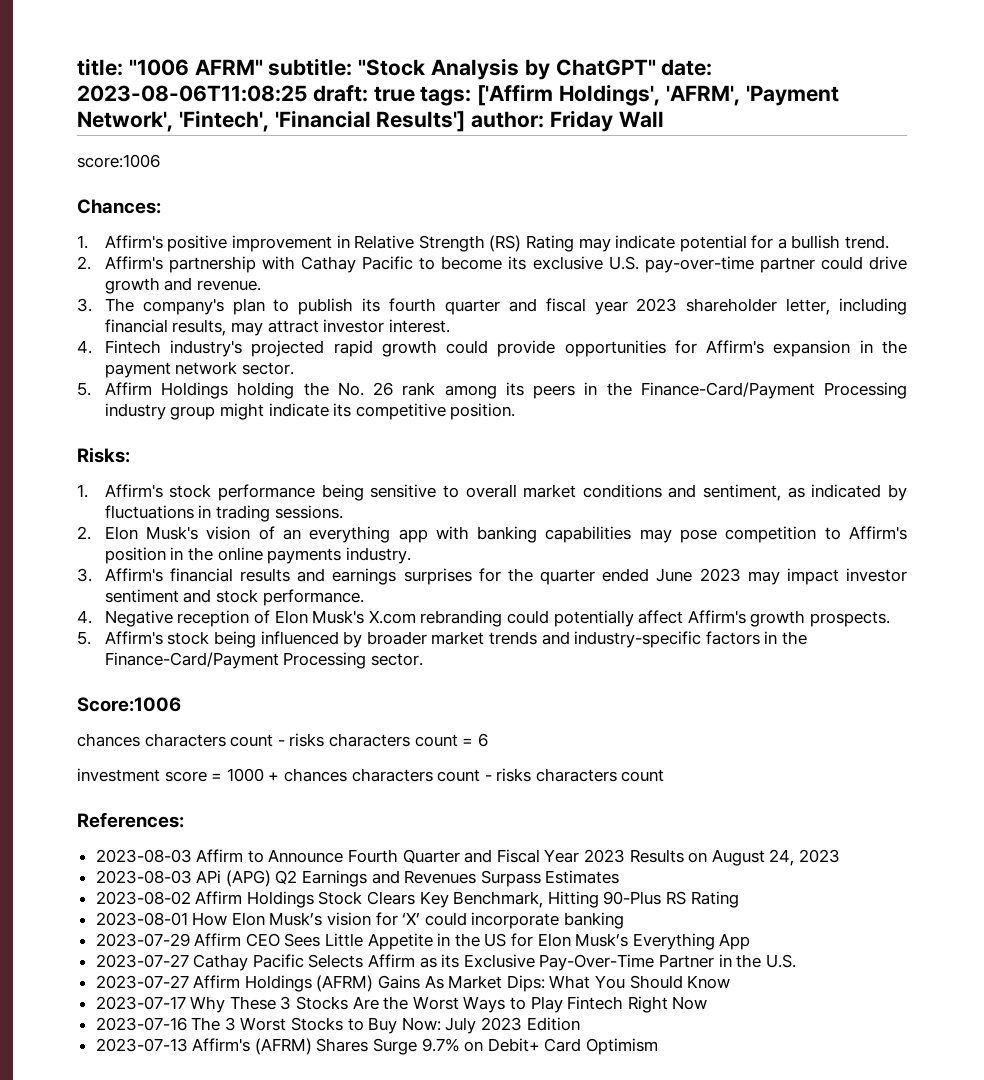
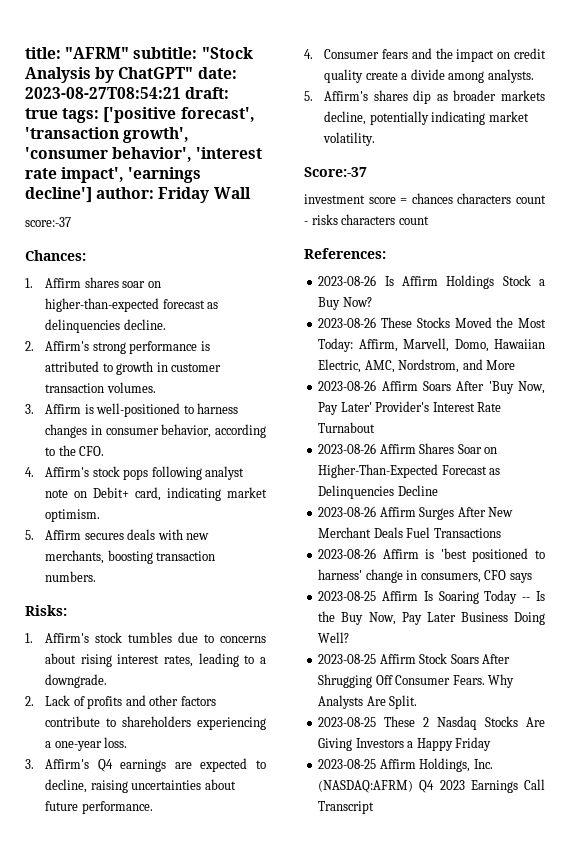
[128,59,263,76] "1006 AFRM" -> [65,47,130,59] "AFRM"
[77,85,307,102] 2023-08-06T11:08:25 -> [25,87,181,99] 2023-08-27T08:54:21
[477,84,839,106] [77,110,466,132] ['Affirm Holdings', 'AFRM', 'Payment Network', 'Fintech', 'Financial Results'] -> [103,107,255,123] [25,127,190,143] [25,147,263,162] [25,167,202,183] [25,187,92,203] ['positive forecast', 'transaction growth', 'consumer behavior', 'interest rate impact', 'earnings decline']
[77,154,160,168] score:1006 -> [25,217,71,227] score:-37
[104,235,890,252] [77,256,907,273] [104,277,261,294] [77,298,907,315] [104,319,450,336] [77,340,907,357] [104,361,294,378] [77,382,908,399] [104,403,516,420] [77,447,130,463] [77,484,907,501] [104,505,343,522] [77,526,908,543] [104,547,411,564] [77,568,908,585] [104,589,364,606] [77,610,890,627] [77,631,807,648] [104,652,423,669] [77,697,181,712] [77,733,488,747] Affirm's positive improvement in Relative Strength (RS) Rating may indicate potential for a bullish trend. // 2. Affirm's partnership with Cathay Pacific to become its exclusive U.S. pay-over-time partner could drive growth and revenue. // 3. The company's plan to publish its fourth quarter and fiscal year 2023 shareholder letter, including financial results, may attract investor interest. // 4. Fintech industry's projected rapid growth could provide opportunities for Affirm's expansion in the payment network sector. // 5. Affirm Holdings holding the No. 26 rank among its peers in the Finance-Card/Payment Processing industry group might indicate its competitive position. // Risks: // 1. Affirm's stock performance being sensitive to overall market conditions and sentiment, as indicated by fluctuations in trading sessions. // 2. Elon Musk's vision of an everything app with banking capabilities may pose competition to Affirm's position in the online payments industry. // 3. Affirm's financial results and earnings surprises for the quarter ended June 2023 may impact investor sentiment and stock performance. // 4. Negative reception of Elon Musk's X.com rebranding could potentially affect Affirm's growth prospects. // 5. Affirm's stock being influenced by broader market trends and industry-specific factors in the Finance-Card/Payment Processing sector. // Score:1006 // chances characters count - risks characters count = 6 -> [45,277,161,288] [45,298,219,312] [45,319,166,333] [25,341,210,354] [45,361,222,375] [45,382,156,393] [25,403,239,417] [45,424,266,438] [45,445,105,456] [25,466,245,480] [45,487,267,501] [45,509,101,522] [25,529,210,540] [45,550,216,564] [45,571,97,582] [25,605,67,616] [25,632,266,643] [45,653,267,667] [45,674,108,688] [25,695,216,709] [45,716,266,730] [45,737,128,751] [25,758,266,772] [45,779,236,793] [45,801,153,814] [304,48,546,62] [324,69,534,83] [304,90,545,104] [324,111,529,125] [323,132,376,146] [304,167,367,177] Affirm shares soar on higher-than-expected forecast as delinquencies decline. // 2. Affirm's strong performance is attributed to growth in customer transaction volumes. // 3. Affirm is well-positioned to harness changes in consumer behavior, according to the CFO. // 4. Affirm's stock pops following analyst note on Debit+ card, indicating market optimism. // 5. Affirm secures deals with new merchants, boosting transaction numbers. // Risks: // 1. Affirm's stock tumbles due to concerns about rising interest rates, leading to a downgrade. // 2. Lack of profits and other factors contribute to shareholders experiencing a one-year loss. // 3. Affirm's Q4 earnings are expected to decline, raising uncertainties about future performance. // 4. Consumer fears and the impact on credit quality create a divide among analysts. // 5. Affirm's shares dip as broader markets decline, potentially indicating market volatility. // Score:-37
[226,768,280,782] 1000 + -> (408, 201) none
[95,849,840,866] [95,870,620,887] [95,891,739,908] [95,912,625,929] [95,933,751,950] [95,954,796,971] [95,975,731,992] [95,996,708,1013] [95,1017,580,1034] [95,1038,659,1055] 2023-08-03 Affirm to Announce Fourth Quarter and Fiscal Year 2023 Results on August 24, 2023 // 2023-08-03 APi (APG) Q2 Earnings and Revenues Surpass Estimates // 2023-08-02 Affirm Holdings Stock Clears Key Benchmark, Hitting 90-Plus RS Rating // 2023-08-01 How Elon Musk’s vision for ‘X’ could incorporate banking // 2023-07-29 Affirm CEO Sees Little Appetite in the US for Elon Musk’s Everything App // 2023-07-27 Cathay Pacific Selects Affirm as its Exclusive Pay-Over-Time Partner in the U.S. // 2023-07-27 Affirm Holdings (AFRM) Gains As Market Dips: What You Should Know // 2023-07-17 Why These 3 Stocks Are the Worst Ways to Play Fintech Right Now // 2023-07-16 The 3 Worst Stocks to Buy Now: July 2023 Edition // 2023-07-13 Affirm's (AFRM) Shares Surge 9.7% on Debit+ Card Optimism -> [318,275,545,289] [318,297,372,310] [318,317,546,328] [318,338,545,352] [318,359,516,373] [318,380,545,394] [318,401,502,415] [318,422,376,433] [318,443,498,454] [318,464,501,478] [318,485,438,499] [318,506,514,520] [318,527,501,538] [318,548,545,562] [318,569,532,583] [318,590,545,604] [318,611,545,625] [318,632,350,643] [318,653,511,664] [318,674,515,688] [318,695,418,709] [318,716,545,730] [318,737,492,751] [318,758,493,772] [318,779,545,793] [318,801,375,814] 2023-08-26 Is Affirm Holdings Stock a Buy Now? // 2023-08-26 These Stocks Moved the Most Today: Affirm, Marvell, Domo, Hawaiian Electric, AMC, Nordstrom, and More // 2023-08-26 Affirm Soars After 'Buy Now, Pay Later' Provider's Interest Rate Turnabout // 2023-08-26 Affirm Shares Soar on Higher-Than-Expected Forecast as Delinquencies Decline // 2023-08-26 Affirm Surges After New Merchant Deals Fuel Transactions // 2023-08-26 Affirm is 'best positioned to harness' change in consumers, CFO says // 2023-08-25 Affirm Is Soaring Today -- Is the Buy Now, Pay Later Business Doing Well? // 2023-08-25 Affirm Stock Soars After Shrugging Off Consumer Fears. Why Analysts Are Split. // 2023-08-25 These 2 Nasdaq Stocks Are Giving Investors a Happy Friday // 2023-08-25 Affirm Holdings, Inc. (NASDAQ:AFRM) Q4 2023 Earnings Call Transcript

